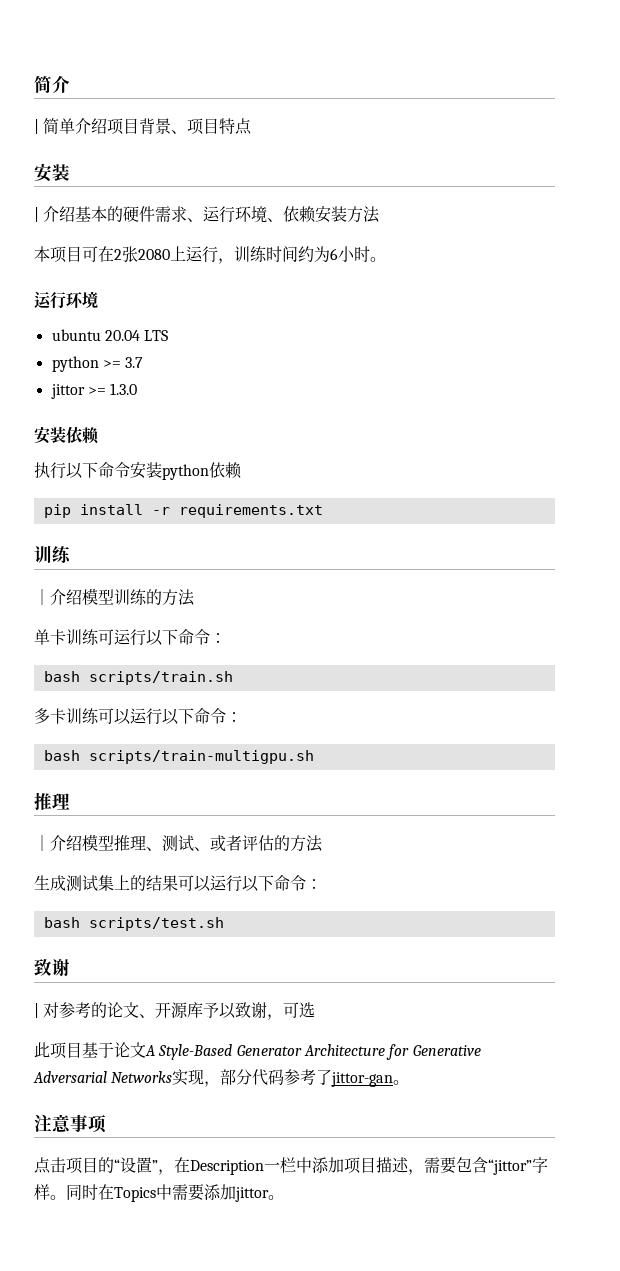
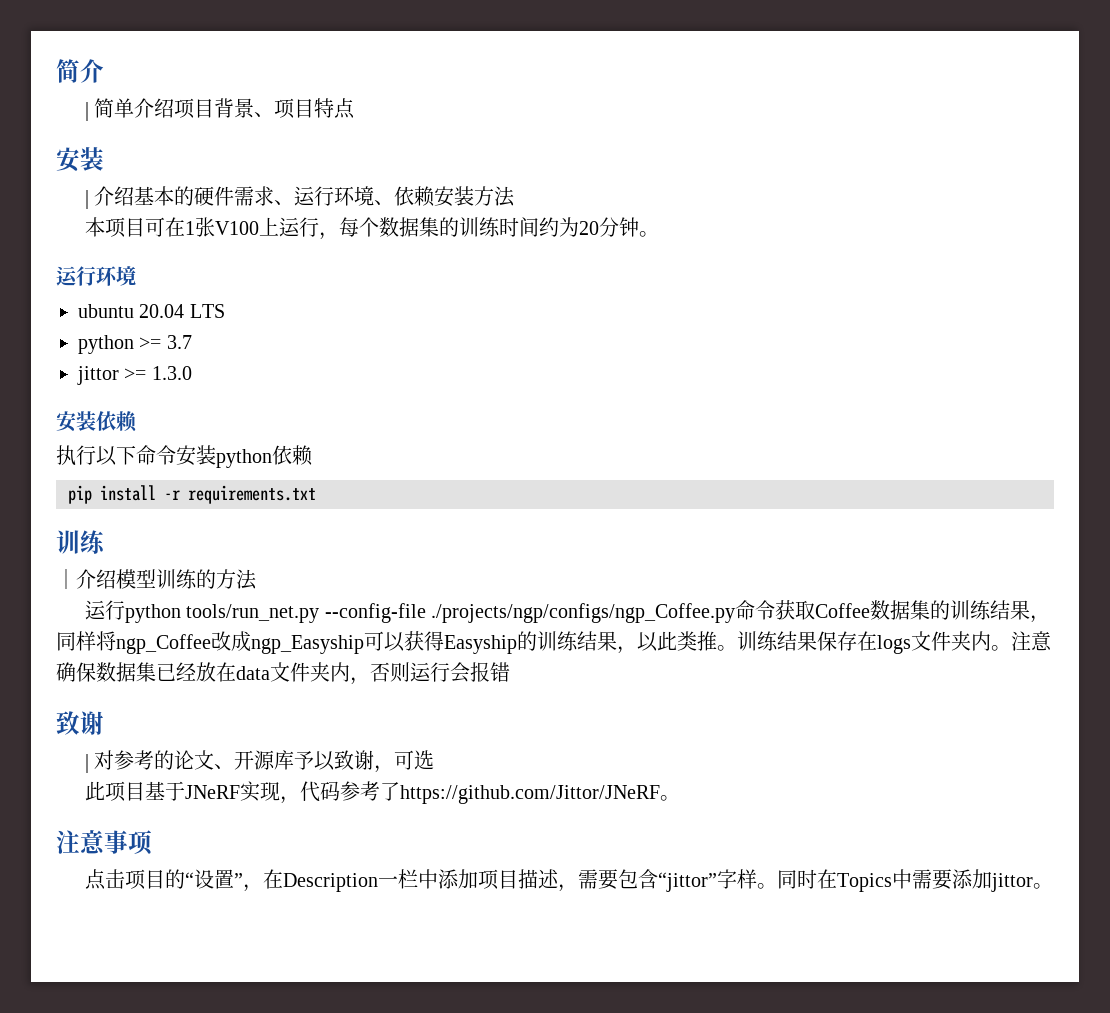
[114,246,234,264] 2张2080上运行， -> [185,217,460,240] 1张V100上运行，每个数据集的
[330,246,370,262] 6小时 -> [579,217,640,237] 20分钟
[34,629,226,646] [43,671,233,685] [34,708,242,725] [43,750,314,764] [34,792,70,810] [34,834,323,852] [34,875,322,892] [43,917,224,931] 单卡训练可运行以下命令： // bash scripts/train.sh // 多卡训练可以运行以下命令： // bash scripts/train-multigpu.sh // 推理 // ｜介绍模型推理、测试、或者评估的方法 // 生成测试集上的结果可以运行以下命令： // bash scripts/test.sh -> [85,600,1051,623] [56,631,1052,654] [56,662,510,685] 运行python tools/run_net.py --config-file ./projects/ngp/configs/ngp_Coffee.py命令获取Coffee数据集的训练结果，同样将ngp_Coffee改成ngp_Easyship可以获得Easyship的训练结果，以此类推。训练结果保存在logs文件夹内。注意确保数据集已经放在data文件夹内，否则运行会报错
[114,1042,481,1060] [33,1069,253,1087] 论文A Style-Based Generator Architecture for Generative Adversarial Networks实现，部分 -> [185,781,301,804] JNeRF实现，
[331,1072,394,1087] jittor-gan -> [400,785,661,804] https://github.com/Jittor/JNeRF

